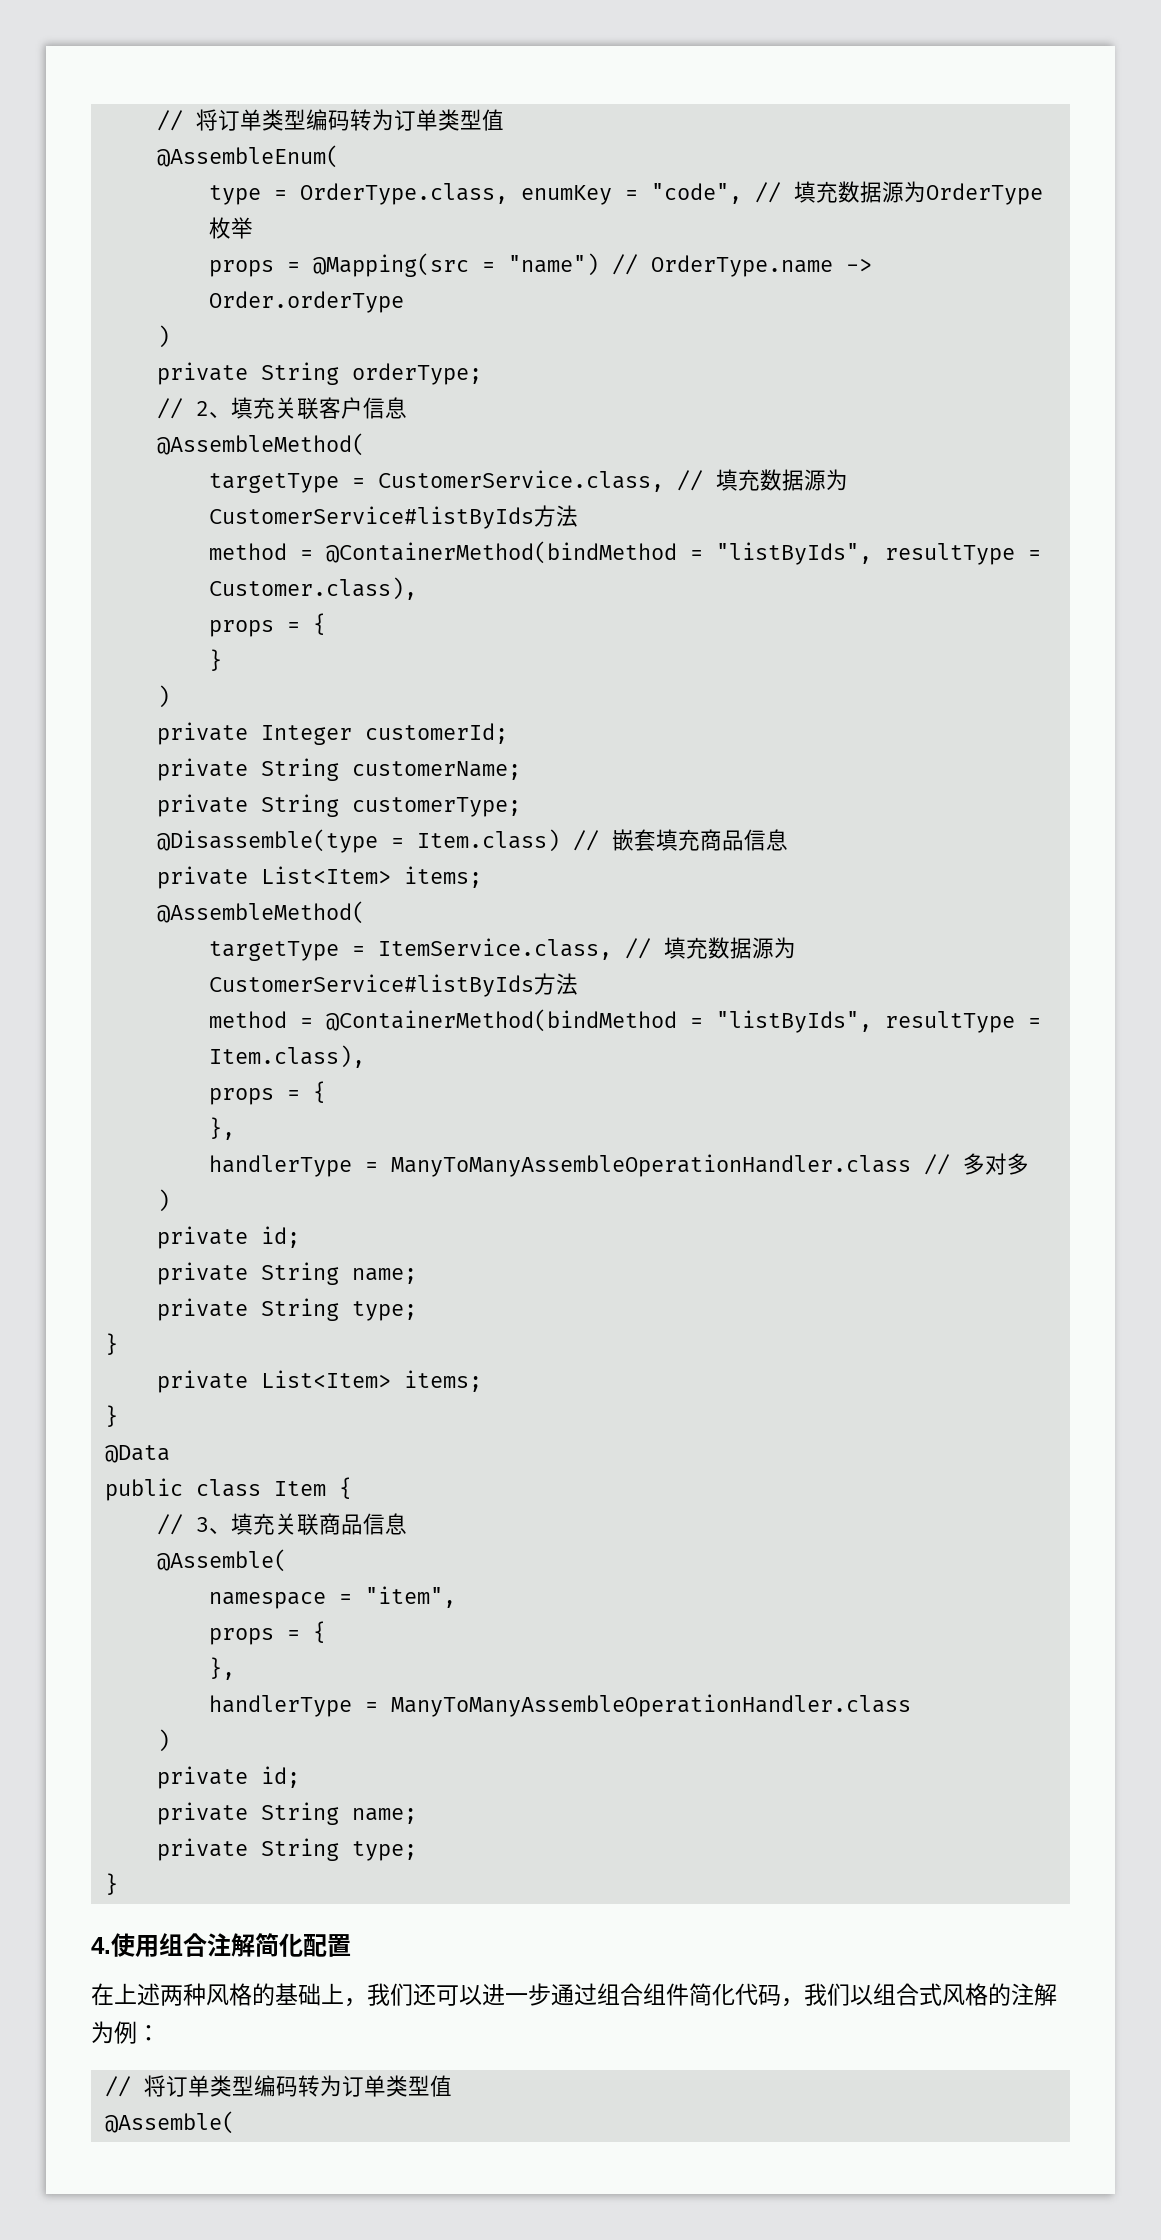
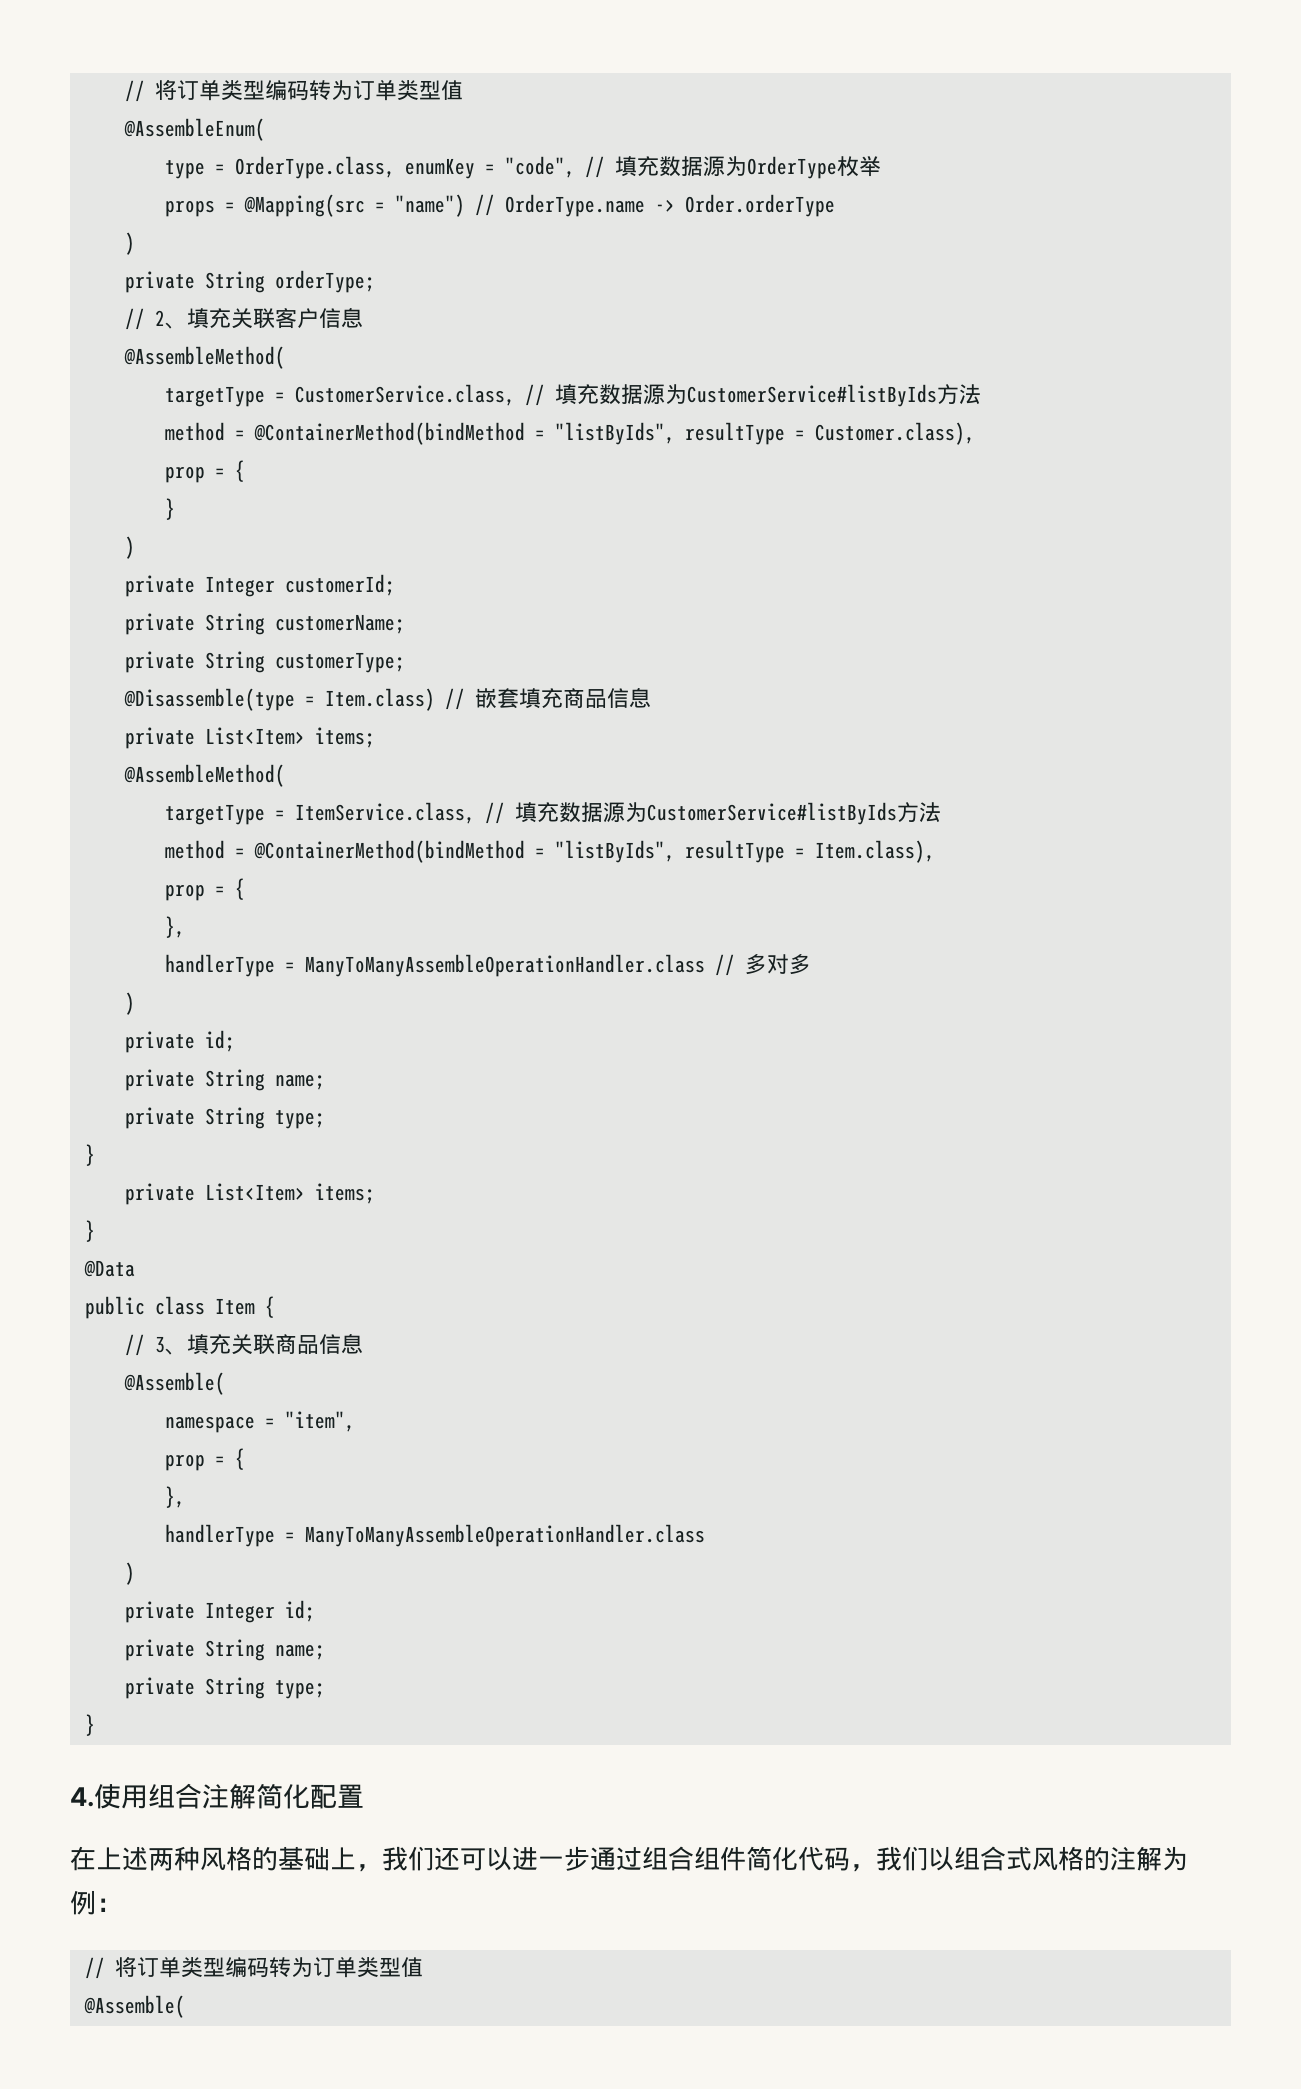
[208,620,274,637] props -> [165,466,206,483] prop
[208,1088,274,1105] props -> [165,884,206,901] prop
[208,1628,274,1645] props -> [165,1454,206,1471] prop
(248, 1777) none -> [205,1602,276,1623] Integer

